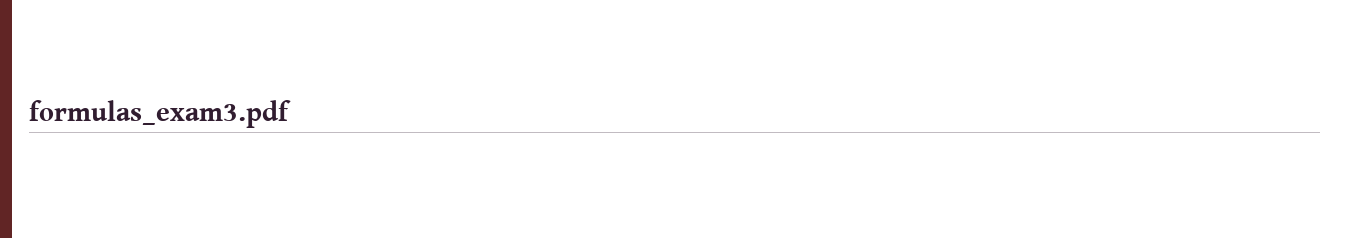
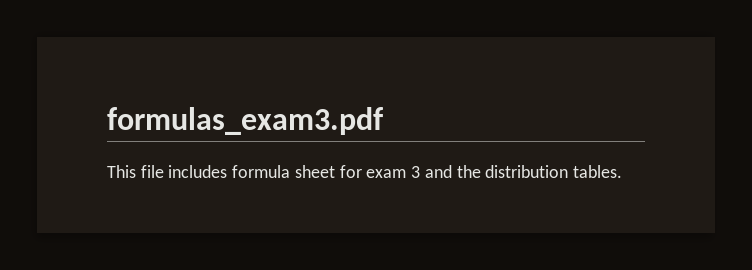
(291, 114) none -> [107,165,622,178] // This file includes formula sheet for exam 3 and the distribution tables.

